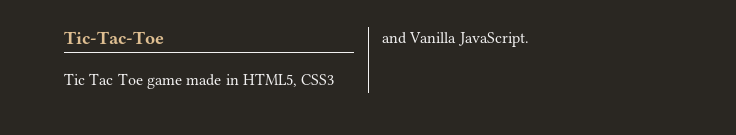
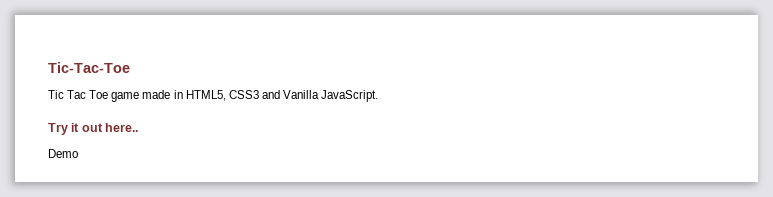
(529, 39) none -> [48,123,139,135] [48,149,78,158] // Try it out here.. // Demo

